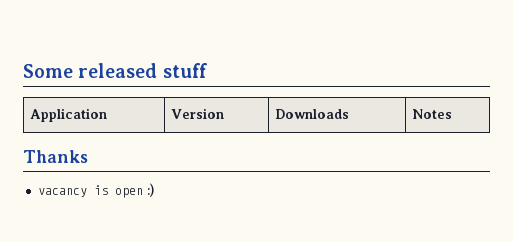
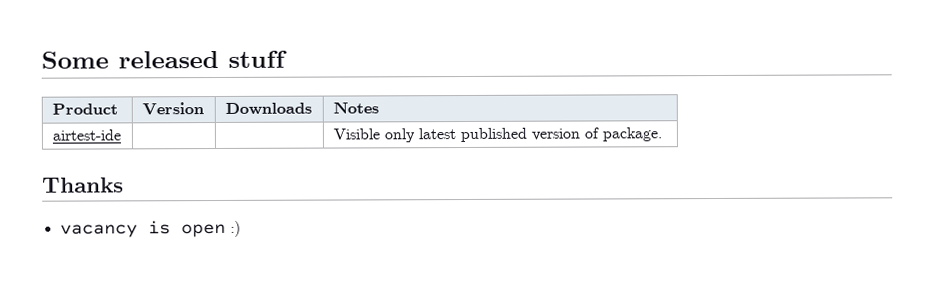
[29,108,107,122] Application -> [51,103,118,115] Product
(452, 114) none -> [51,129,121,141] [332,127,662,143] // airtest-ide | | | Visible only latest published version of package.

